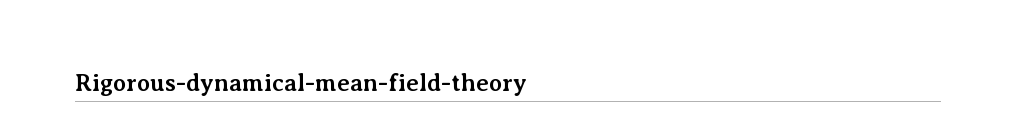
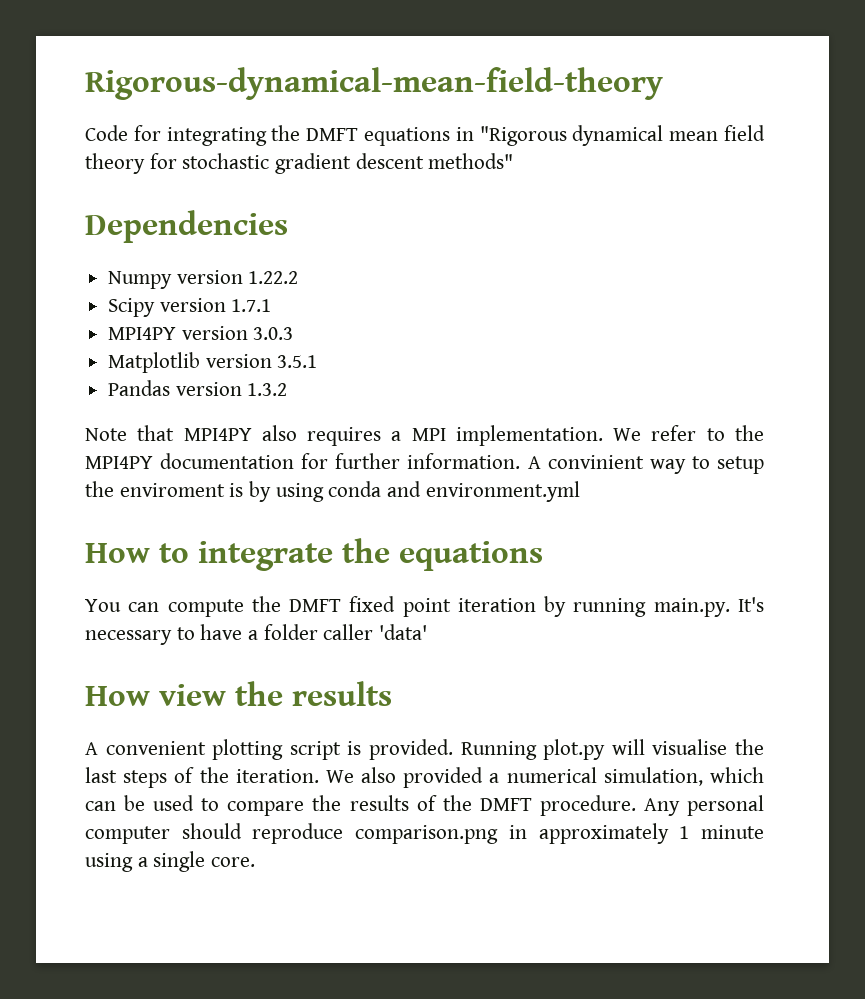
(527, 84) none -> [85,125,765,146] [85,153,514,174] [85,210,288,243] [108,270,299,289] [108,298,272,317] [108,326,294,340] [108,352,318,373] [108,380,288,396] [85,425,764,446] [85,453,764,474] [85,481,580,502] [85,538,543,571] [85,596,764,617] [85,624,428,645] [85,681,392,706] [85,739,765,760] [85,767,764,788] [85,795,764,816] [85,823,765,844] [85,851,256,872] // Code for integrating the DMFT equations in "Rigorous dynamical mean field theory for stochastic gradient descent methods" // Dependencies // Numpy version 1.22.2 // Scipy version 1.7.1 // MPI4PY version 3.0.3 // Matplotlib version 3.5.1 // Pandas version 1.3.2 // Note that MPI4PY also requires a MPI implementation. We refer to the MPI4PY documentation for further information. A convinient way to setup the enviroment is by using conda and environment.yml // How to integrate the equations // You can compute the DMFT fixed point iteration by running main.py. It's necessary to have a folder caller 'data' // How view the results // A convenient plotting script is provided. Running plot.py will visualise the last steps of the iteration. We also provided a numerical simulation, which can be used to compare the results of the DMFT procedure. Any personal computer should reproduce comparison.png in approximately 1 minute using a single core.

